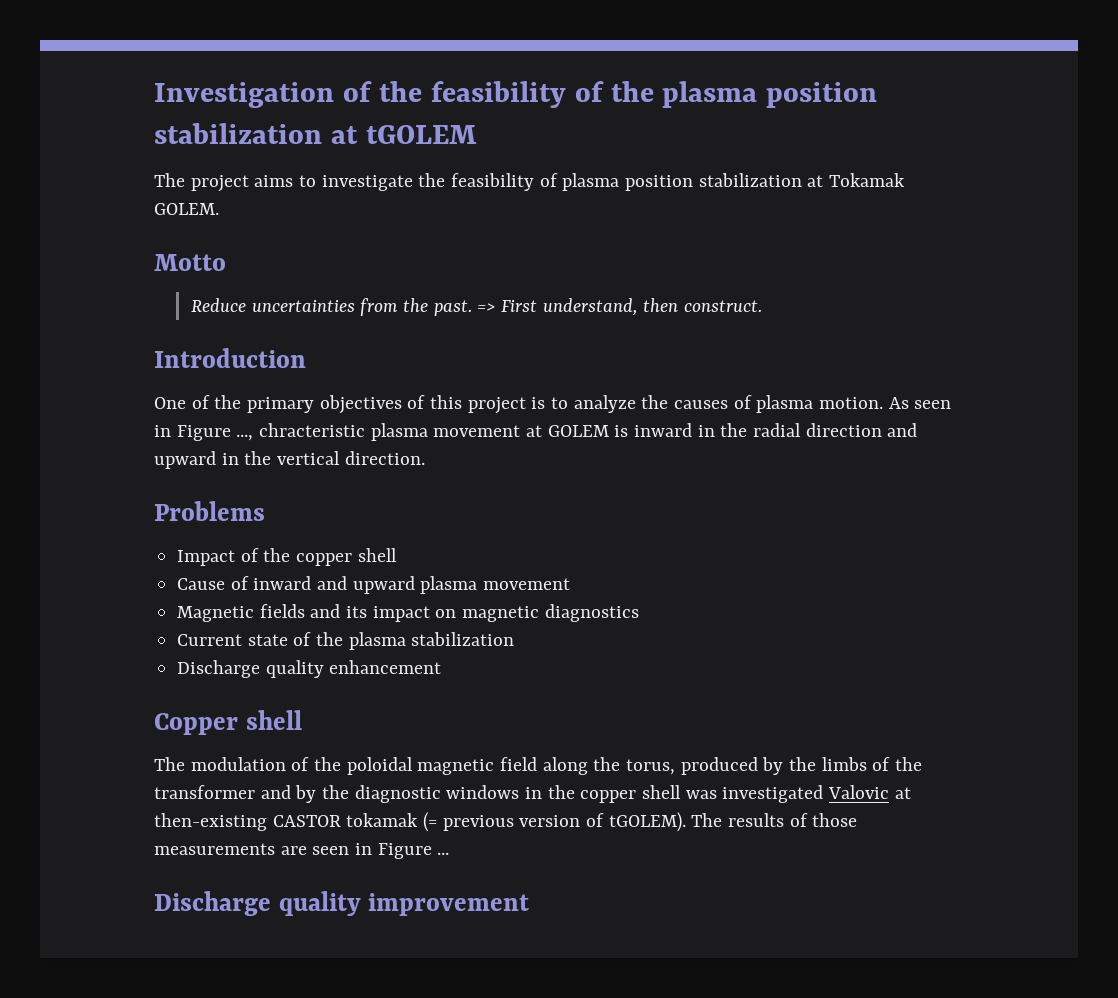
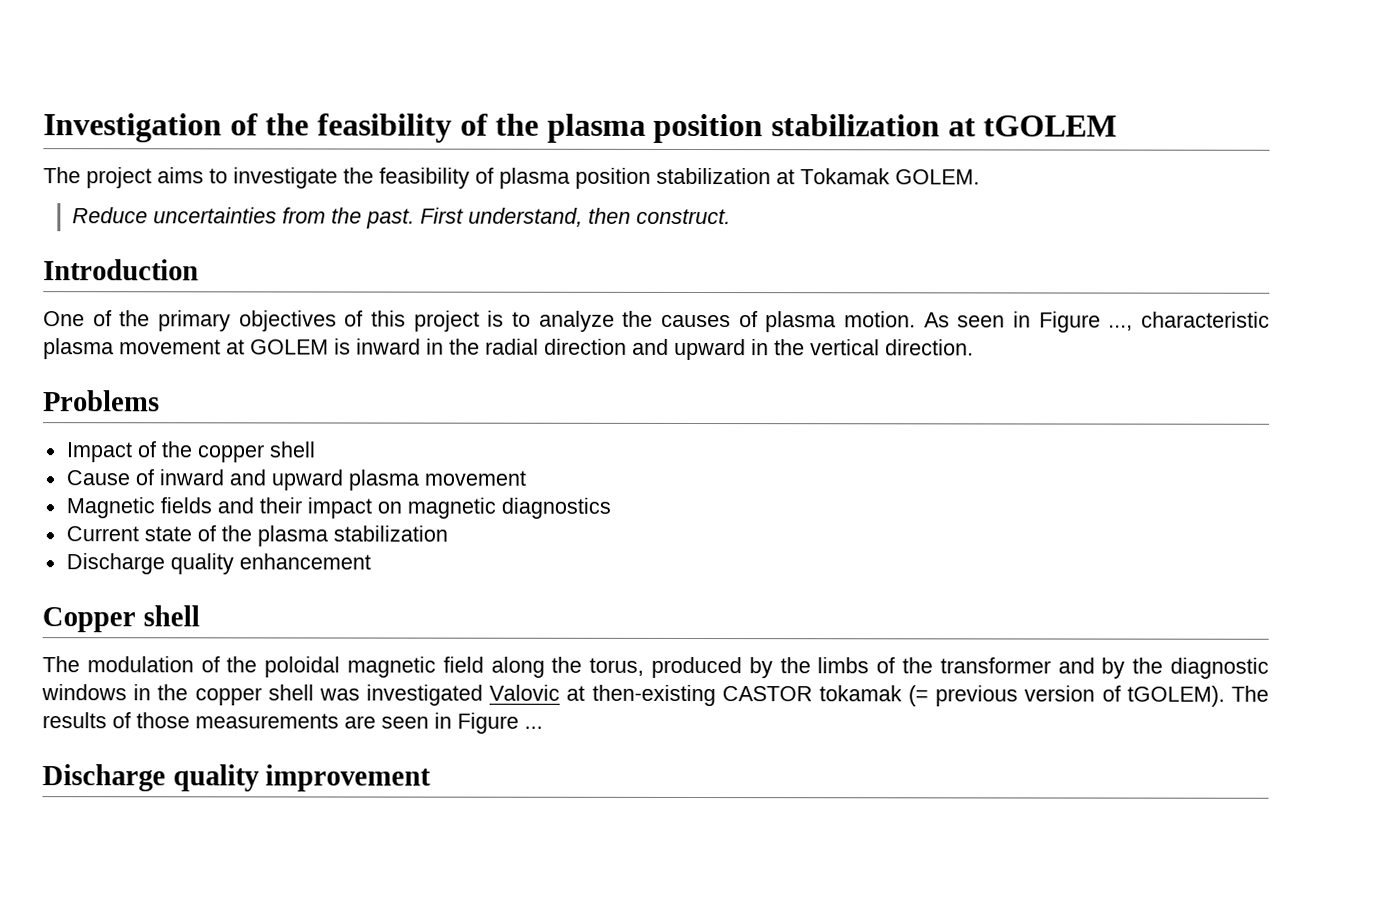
[154,254,226,271] // Motto -> (980, 177) none
[477,303,496,312] => -> (416, 218) none
[259,423,366,437] chracteristic -> [1141,311,1270,328] characteristic
[346,606,368,618] its -> [258,497,302,514] their

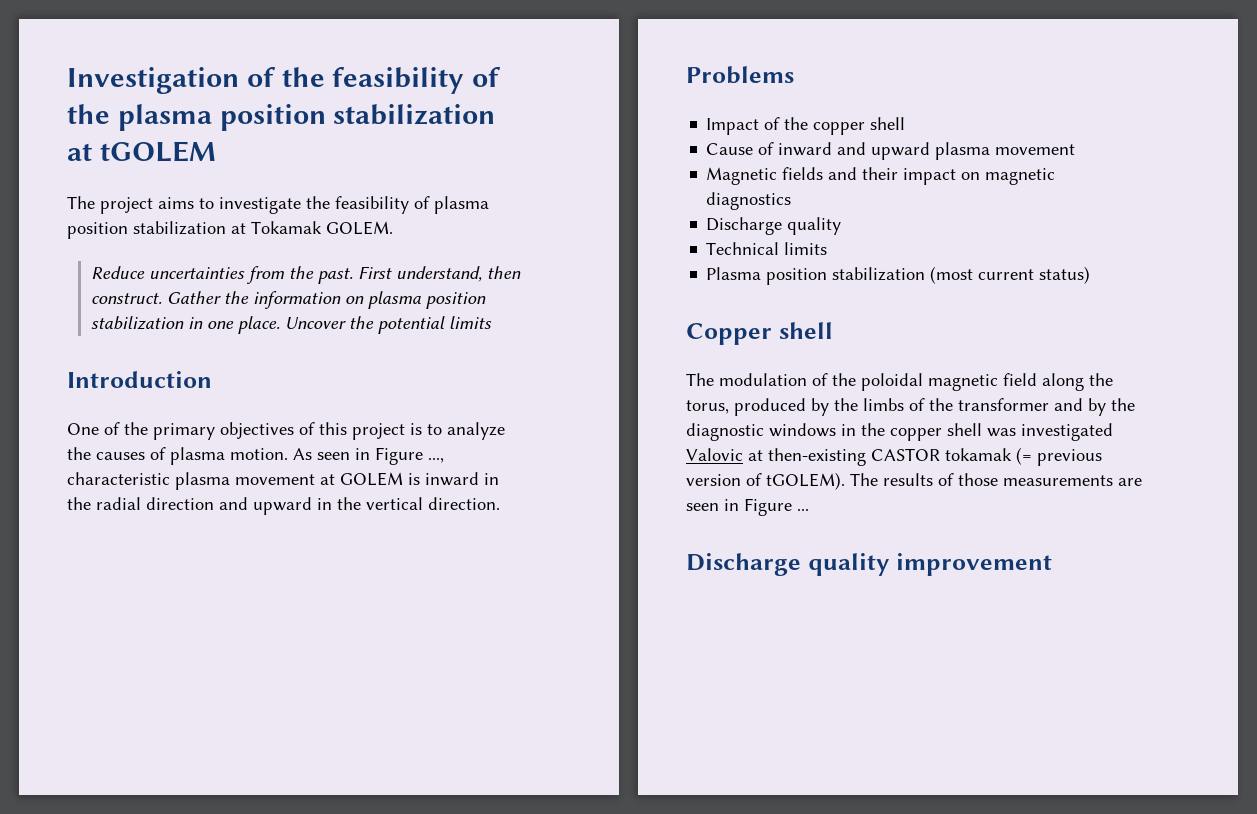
(732, 216) none -> [167,291,487,309] [91,316,493,334] Gather the information on plasma position stabilization in one place. Uncover the potential limits
[65,525,448,547] [65,553,371,575] Current state of the plasma stabilization // Discharge quality enhancement -> [706,217,842,235] [706,242,828,255] [706,266,1091,285] Discharge quality // Technical limits // Plasma position stabilization (most current status)

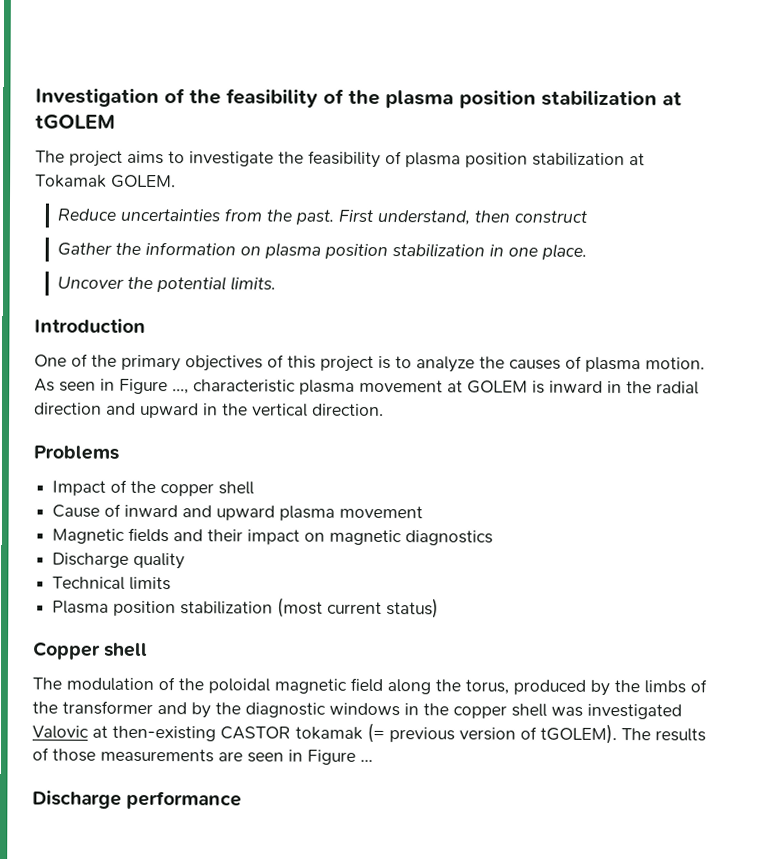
[91,293,163,304] construct. -> [514,210,588,223] construct //
(281, 325) none -> (588, 251) //
[449,316,493,329] limits -> [230,276,277,291] limits.
[807,553,1052,576] quality improvement -> [126,790,243,810] performance

